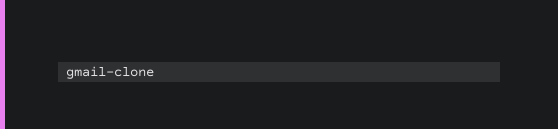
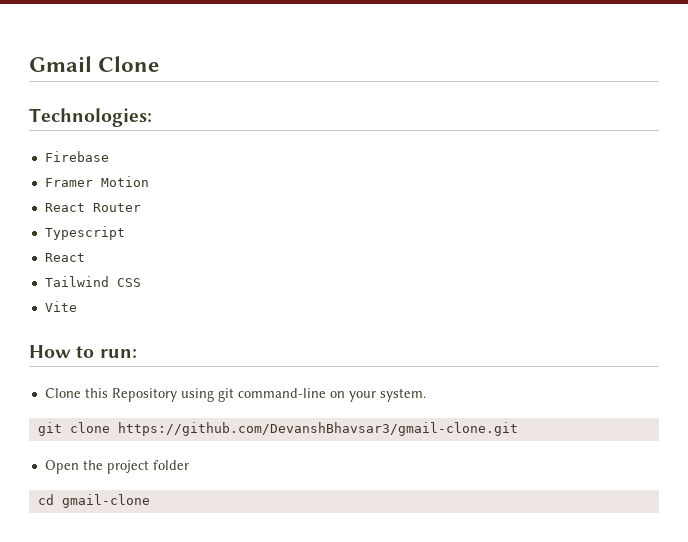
(65, 72) none -> [29,56,160,72] [29,108,152,127] [44,151,109,162] [44,176,149,187] [44,203,141,212] [44,226,125,240] [44,253,85,262] [44,276,141,287] [44,301,77,312] [29,345,137,358] [44,388,426,402] [37,422,518,436] [44,460,189,474] [37,494,54,505] Gmail Clone // Technologies: // Firebase // Framer Motion // React Router // Typescript // React // Tailwind CSS // Vite // How to run: // Clone this Repository using git command-line on your system. // git clone https://github.com/DevanshBhavsar3/gmail-clone.git // Open the project folder // cd

